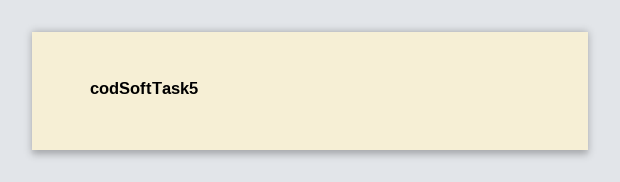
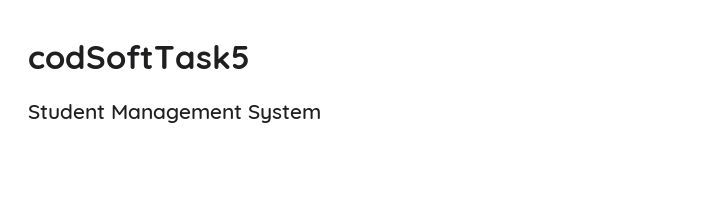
(198, 88) none -> [28,104,321,123] // Student Management System

